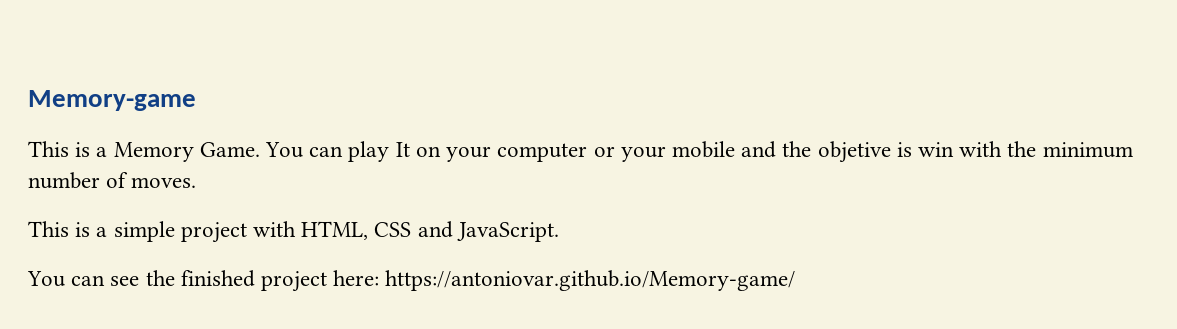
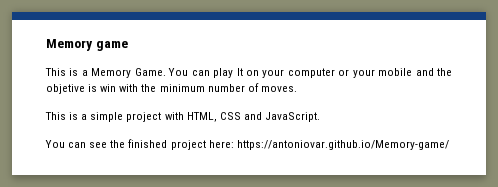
[28,90,196,111] Memory-game -> [46,39,128,51] Memory game

